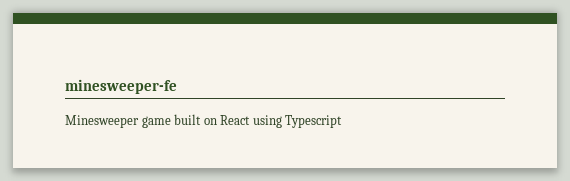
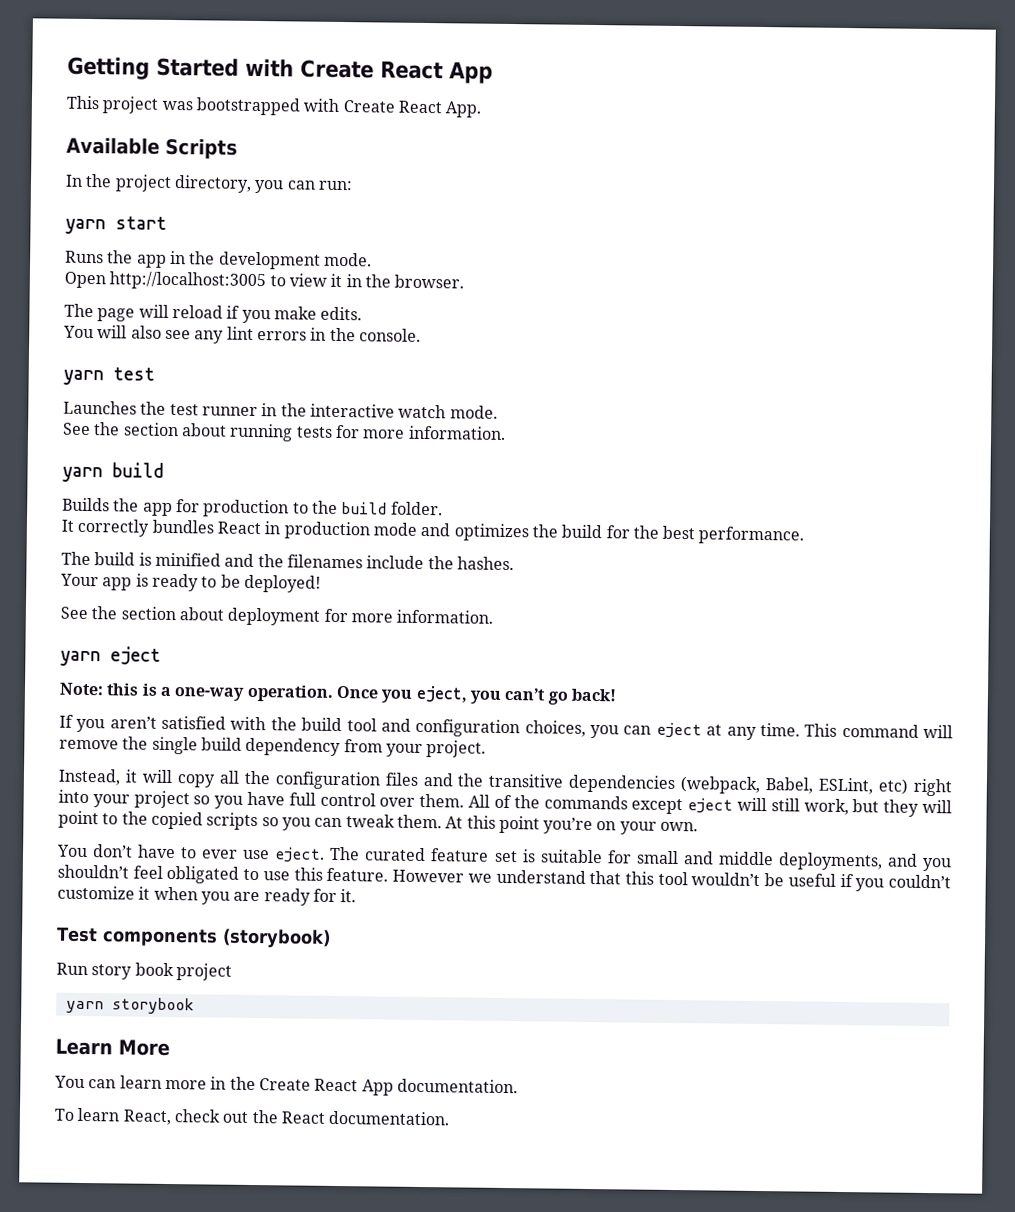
[65,79,177,94] [65,114,343,128] minesweeper-fe // Minesweeper game built on React using Typescript -> [67,56,493,84] [66,95,482,118] [66,136,238,160] [65,173,353,194] [65,216,167,235] [65,250,372,270] [64,271,465,291] [64,303,363,324] [63,325,421,344] [63,367,155,386] [63,400,498,419] [63,422,506,442] [62,462,164,483] [62,497,443,518] [61,518,805,545] [61,551,514,571] [60,573,321,593] [60,606,494,626] [60,646,161,667] [59,682,617,705] [59,714,953,740] [59,736,487,758] [58,768,952,797] [58,789,953,817] [58,810,699,835] [56,844,953,872] [57,864,951,892] [57,885,357,906] [56,926,331,948] [56,962,232,981] [65,997,195,1015] [55,1038,170,1057] [54,1075,518,1096] [54,1107,450,1126] Getting Started with Create React App // This project was bootstrapped with Create React App. // Available Scripts // In the project directory, you can run: // yarn start // Runs the app in the development mode. // Open http://localhost:3005 to view it in the browser. // The page will reload if you make edits. // You will also see any lint errors in the console. // yarn test // Launches the test runner in the interactive watch mode. // See the section about running tests for more information. // yarn build // Builds the app for production to the build folder. // It correctly bundles React in production mode and optimizes the build for the best performance. // The build is minified and the filenames include the hashes. // Your app is ready to be deployed! // See the section about deployment for more information. // yarn eject // Note: this is a one-way operation. Once you eject, you can’t go back! // If you aren’t satisfied with the build tool and configuration choices, you can eject at any time. This command will remove the single build dependency from your project. // Instead, it will copy all the configuration files and the transitive dependencies (webpack, Babel, ESLint, etc) right into your project so you have full control over them. All of the commands except eject will still work, but they will point to the copied scripts so you can tweak them. At this point you’re on your own. // You don’t have to ever use eject. The curated feature set is suitable for small and middle deployments, and you shouldn’t feel obligated to use this feature. However we understand that this tool wouldn’t be useful if you couldn’t customize it when you are ready for it. // Test components (storybook) // Run story book project // yarn storybook // Learn More // You can learn more in the Create React App documentation. // To learn React, check out the React documentation.

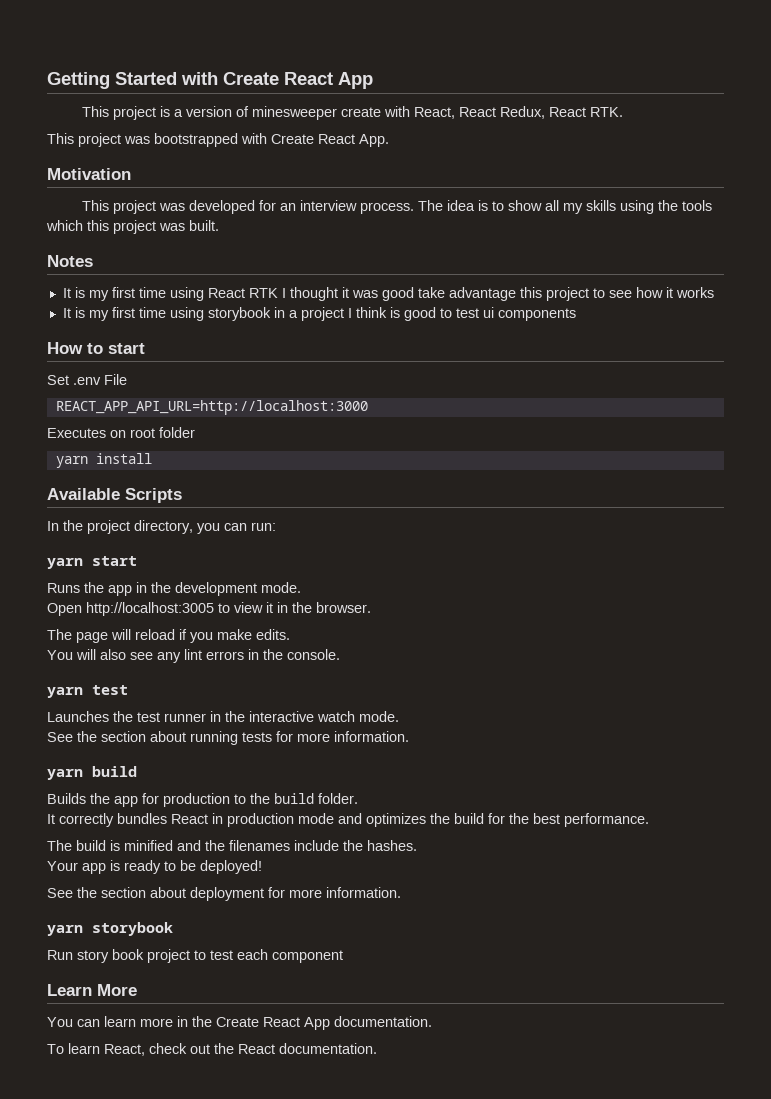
(493, 72) none -> [81,106,623,120] // This project is a version of minesweeper create with React, React Redux, React RTK.
(482, 109) none -> [47,168,131,180] [81,200,712,214] [46,220,219,234] [47,255,93,267] [62,287,714,301] [62,307,576,321] [47,342,145,354] [47,374,127,385] [55,400,368,415] [47,427,195,438] [55,453,152,468] // Motivation // This project was developed for an interview process. The idea is to show all my skills using the tools which this project was built. // Notes // It is my first time using React RTK I thought it was good take advantage this project to see how it works // It is my first time using storybook in a project I think is good to test ui components // How to start // Set .env File // REACT_APP_API_URL=http://localhost:3000 // Executes on root folder // yarn install
[110,646,161,665] [59,682,617,705] [59,714,953,740] [59,736,487,758] [58,768,952,797] [58,789,953,817] [58,810,699,835] [56,844,953,872] [57,864,951,892] [57,885,357,906] [56,926,331,948] eject // Note: this is a one-way operation. Once you eject, you can’t go back! // If you aren’t satisfied with the build tool and configuration choices, you can eject at any time. This command will remove the single build dependency from your project. // Instead, it will copy all the configuration files and the transitive dependencies (webpack, Babel, ESLint, etc) right into your project so you have full control over them. All of the commands except eject will still work, but they will point to the copied scripts so you can tweak them. At this point you’re on your own. // You don’t have to ever use eject. The curated feature set is suitable for small and middle deployments, and you shouldn’t feel obligated to use this feature. However we understand that this tool wouldn’t be useful if you couldn’t customize it when you are ready for it. // Test components (storybook) -> [92,922,173,936] storybook
[65,997,195,1015] // yarn storybook -> [194,949,343,963] to test each component

